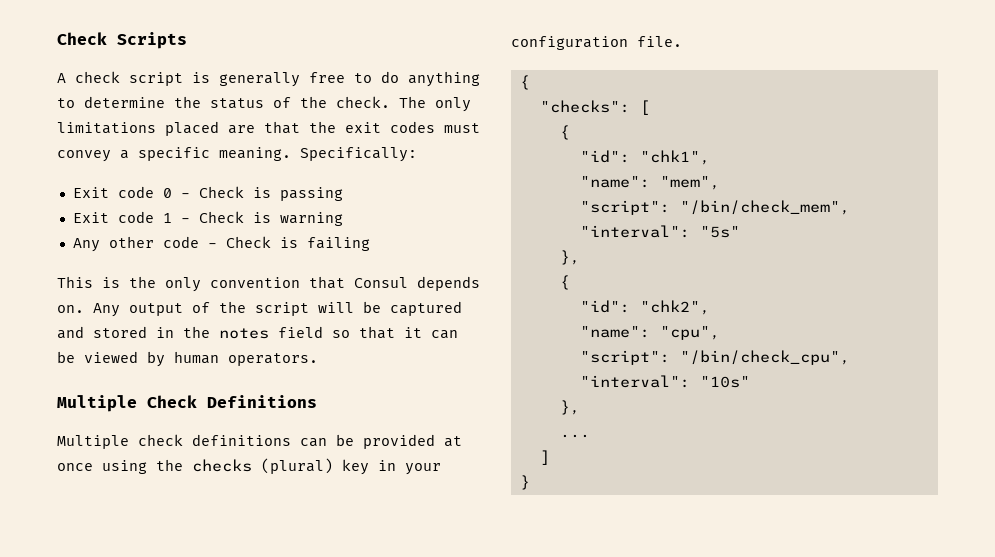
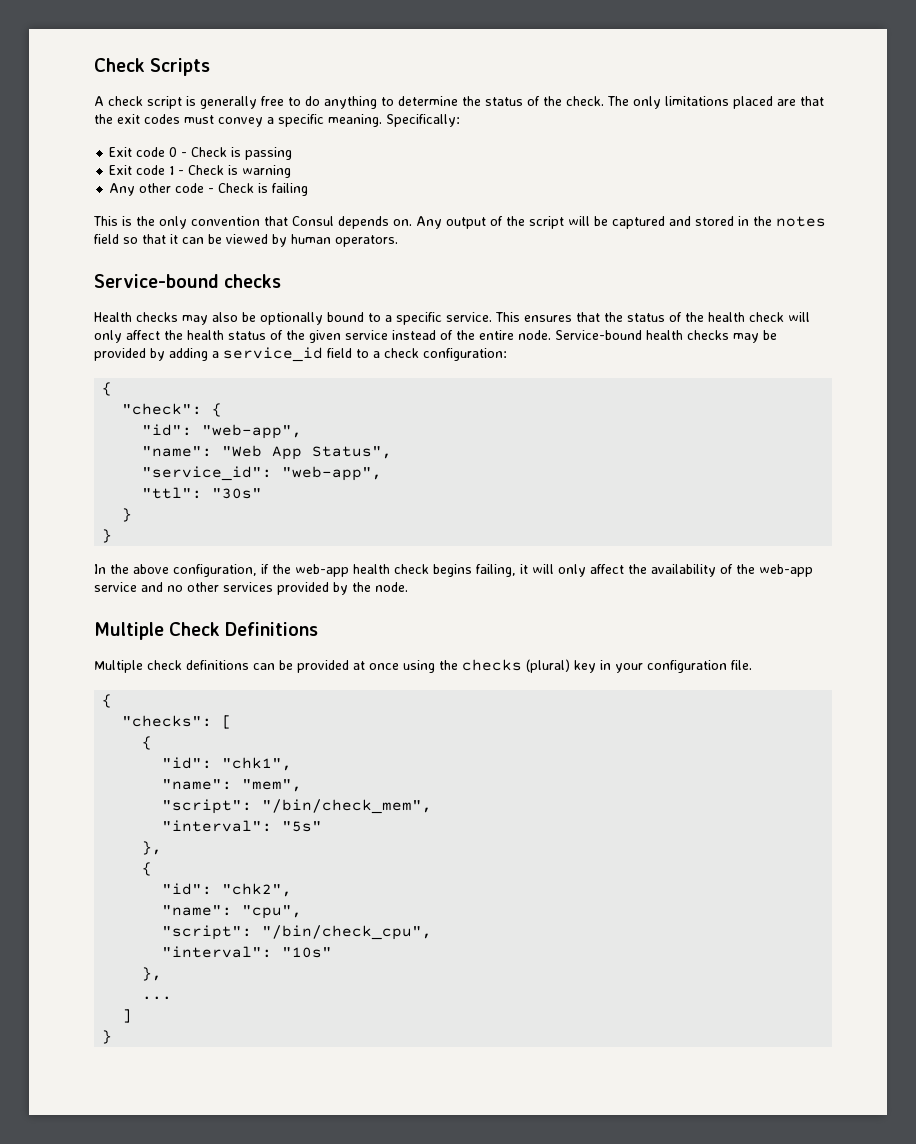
(318, 359) none -> [94,274,282,288] [94,312,810,325] [94,330,777,343] [94,347,507,362] [102,382,113,396] [122,403,223,417] [142,424,303,439] [142,445,393,460] [142,466,383,481] [142,487,263,499] [122,508,133,522] [102,529,113,543] [94,564,813,577] [94,582,408,595] // Service-bound checks // Health checks may also be optionally bound to a specific service. This ensures that the status of the health check will only affect the health status of the given service instead of the entire node. Service-bound health checks may be provided by adding a service_id field to a check configuration: // { // "check": { // "id": "web-app", // "name": "Web App Status", // "service_id": "web-app", // "ttl": "30s" // } // } // In the above configuration, if the web-app health check begins failing, it will only affect the availability of the web-app service and no other services provided by the node.

